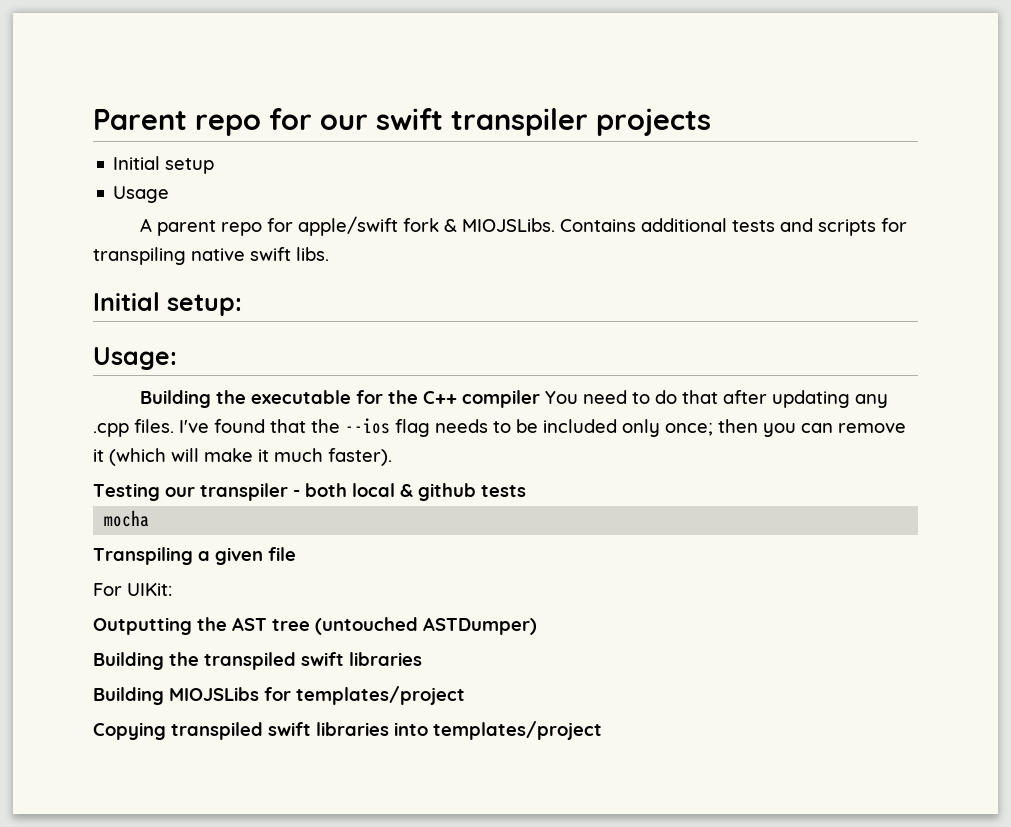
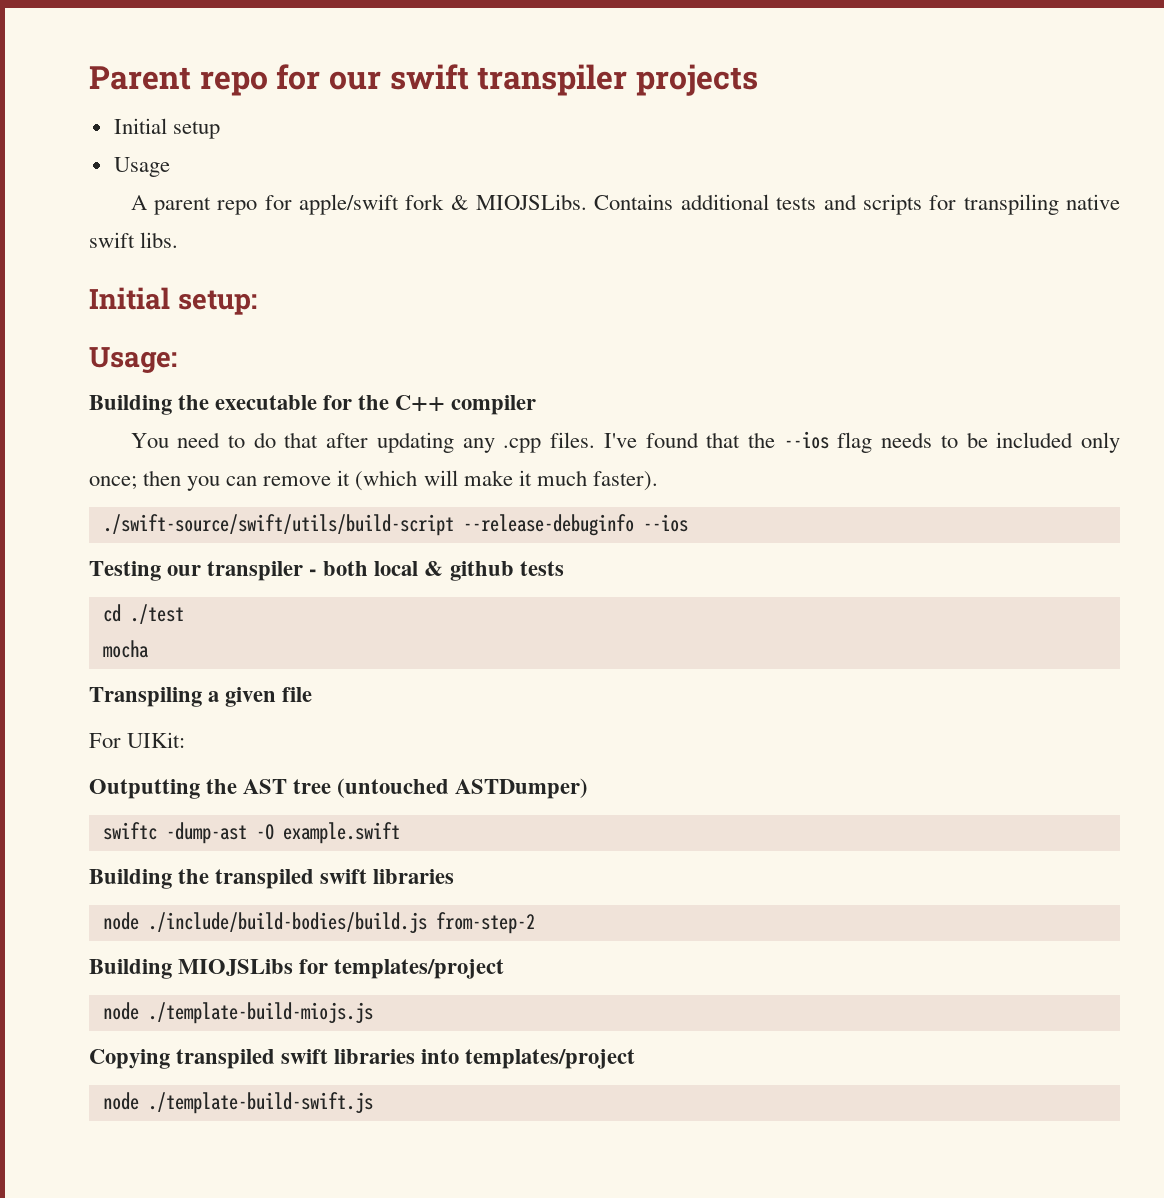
(540, 399) none -> (537, 405) //
(392, 457) none -> [102,514,688,536] // ./swift-source/swift/utils/build-script --release-debuginfo --ios
(526, 491) none -> [102,604,184,624] // cd ./test
(537, 626) none -> [102,822,400,844] // swiftc -dump-ast -O example.swift
(422, 659) none -> [102,912,535,934] // node ./include/build-bodies/build.js from-step-2
(465, 695) none -> [102,1002,373,1024] // node ./template-build-miojs.js
(602, 730) none -> [102,1092,373,1114] // node ./template-build-swift.js

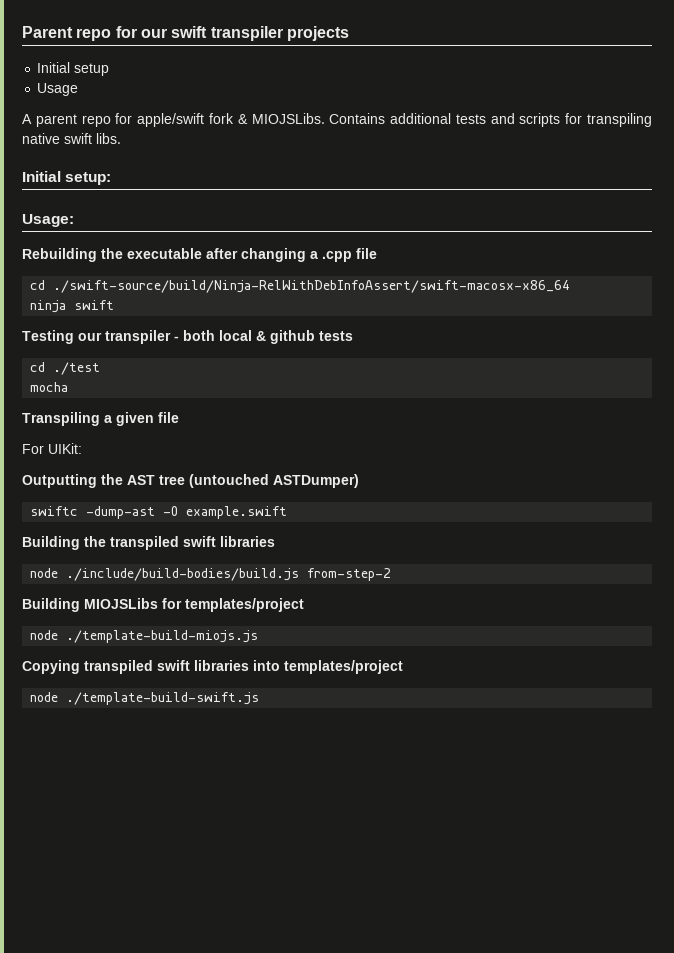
[89,395,172,415] Building -> [22,248,97,262] Rebuilding
[323,395,537,415] [130,431,1120,453] [89,470,658,491] [102,514,688,536] for the C++ compiler // You need to do that after updating any .cpp files. I've found that the --ios flag needs to be included only once; then you can remove it (which will make it much faster). // ./swift-source/swift/utils/build-script --release-debuginfo --ios -> [206,248,377,262] [30,280,571,293] [30,300,115,313] after changing a .cpp file // cd ./swift-source/build/Ninja-RelWithDebInfoAssert/swift-macosx-x86_64 // ninja swift

